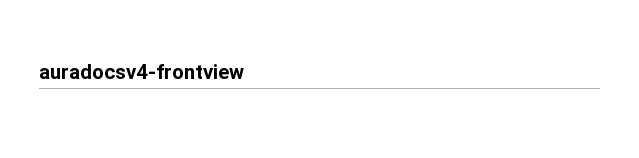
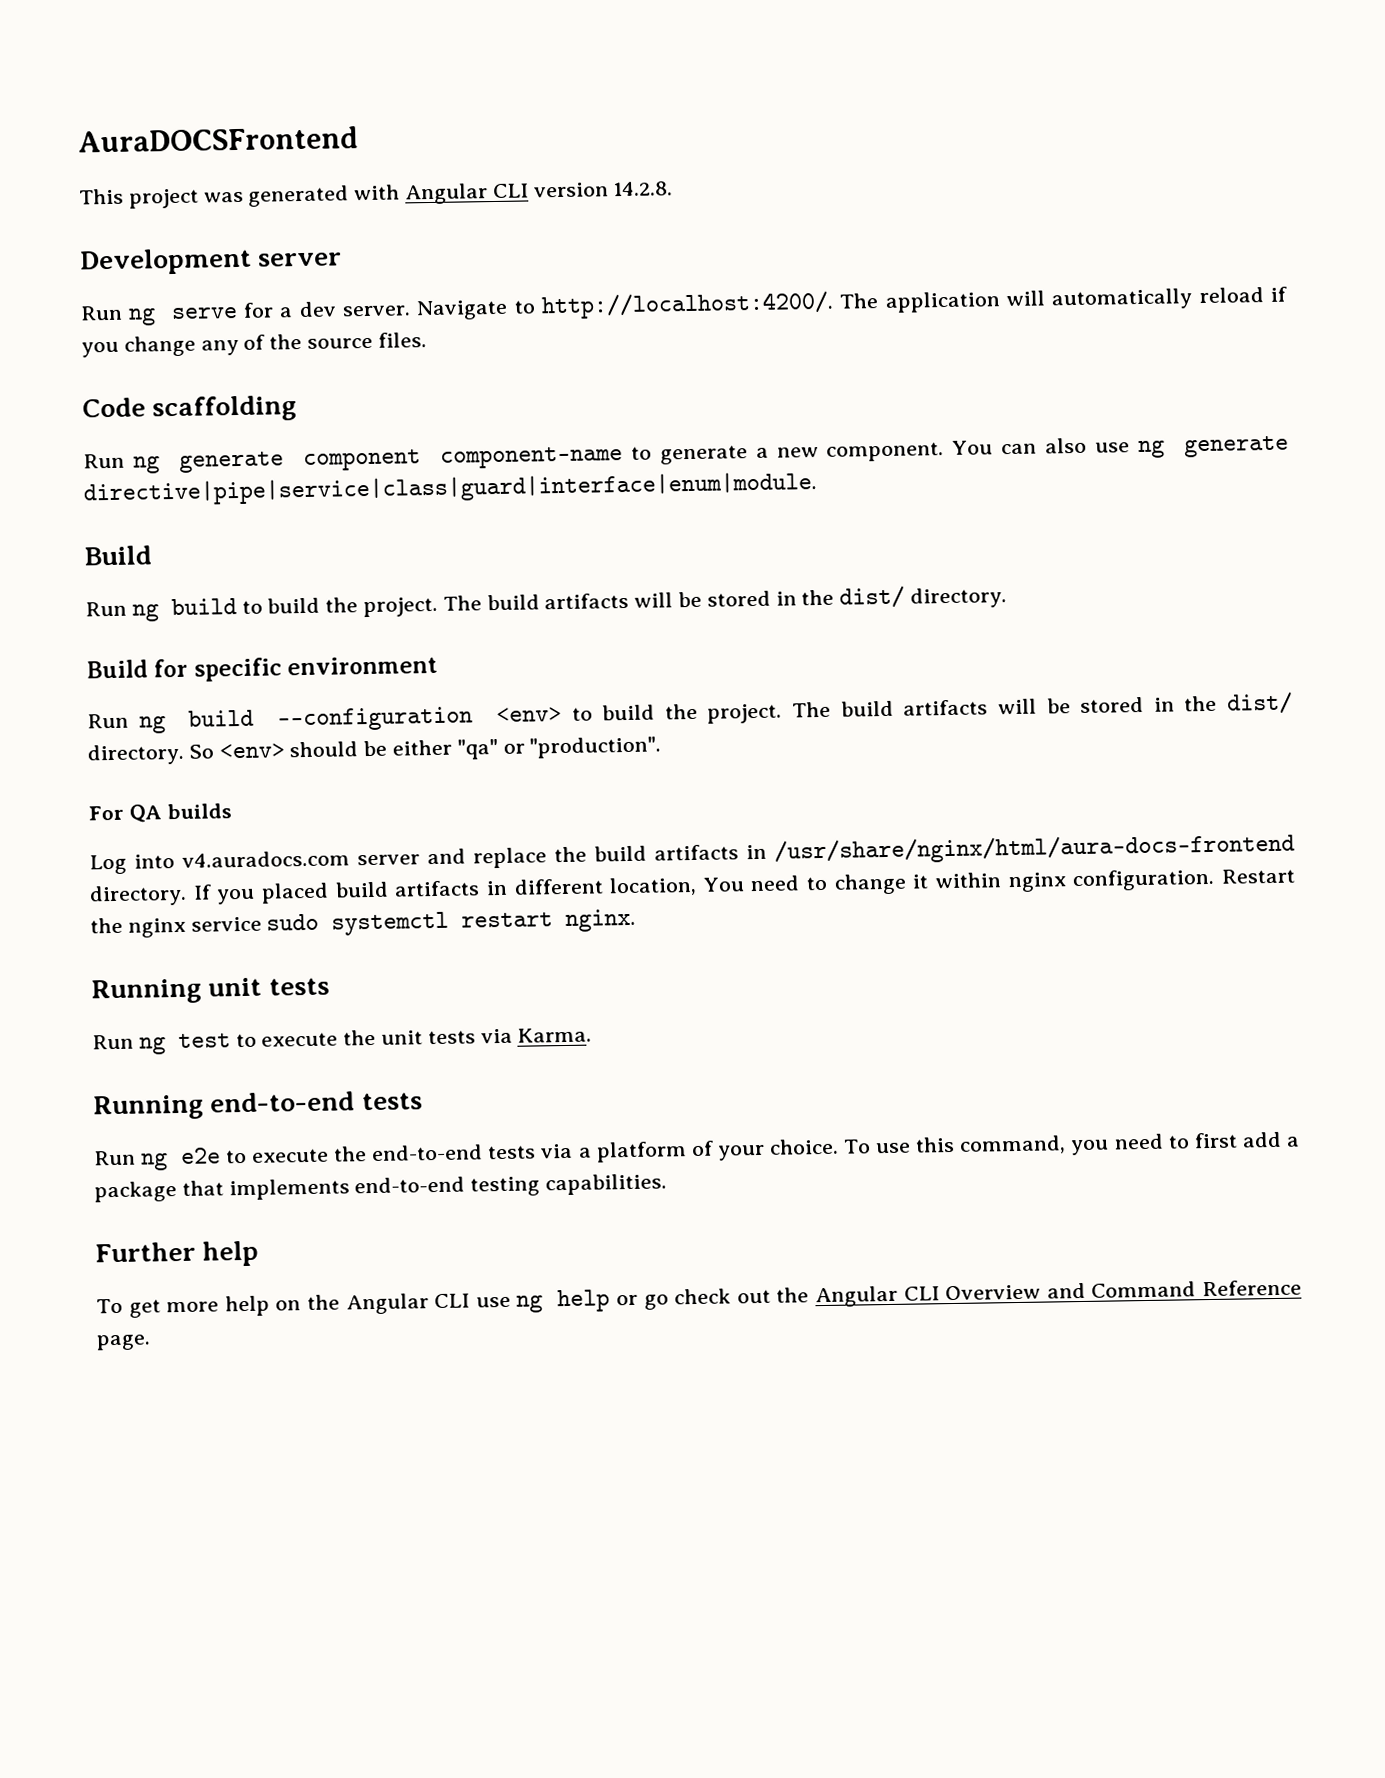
[39,64,244,79] auradocsv4-frontview -> [78,126,359,153] [79,181,674,209] [80,247,343,276] [80,286,1287,326] [81,332,427,358] [82,395,298,423] [83,435,1289,474] [83,471,817,507] [84,545,152,566] [85,585,1008,622] [86,655,439,682] [87,691,1294,734] [87,736,662,766] [88,803,232,823] [89,832,1295,875] [89,868,1295,907] [90,908,637,938] [91,977,330,1005] [92,1027,593,1055] [93,1091,423,1121] [94,1131,1300,1171] [94,1173,668,1203] [95,1240,260,1267] [96,1279,1302,1318] [96,1334,151,1351] AuraDOCSFrontend // This project was generated with Angular CLI version 14.2.8. // Development server // Run ng serve for a dev server. Navigate to http://localhost:4200/. The application will automatically reload if you change any of the source files. // Code scaffolding // Run ng generate component component-name to generate a new component. You can also use ng generate directive|pipe|service|class|guard|interface|enum|module. // Build // Run ng build to build the project. The build artifacts will be stored in the dist/ directory. // Build for specific environment // Run ng build --configuration <env> to build the project. The build artifacts will be stored in the dist/ directory. So <env> should be either "qa" or "production". // For QA builds // Log into v4.auradocs.com server and replace the build artifacts in /usr/share/nginx/html/aura-docs-frontend directory. If you placed build artifacts in different location, You need to change it within nginx configuration. Restart the nginx service sudo systemctl restart nginx. // Running unit tests // Run ng test to execute the unit tests via Karma. // Running end-to-end tests // Run ng e2e to execute the end-to-end tests via a platform of your choice. To use this command, you need to first add a package that implements end-to-end testing capabilities. // Further help // To get more help on the Angular CLI use ng help or go check out the Angular CLI Overview and Command Reference page.

